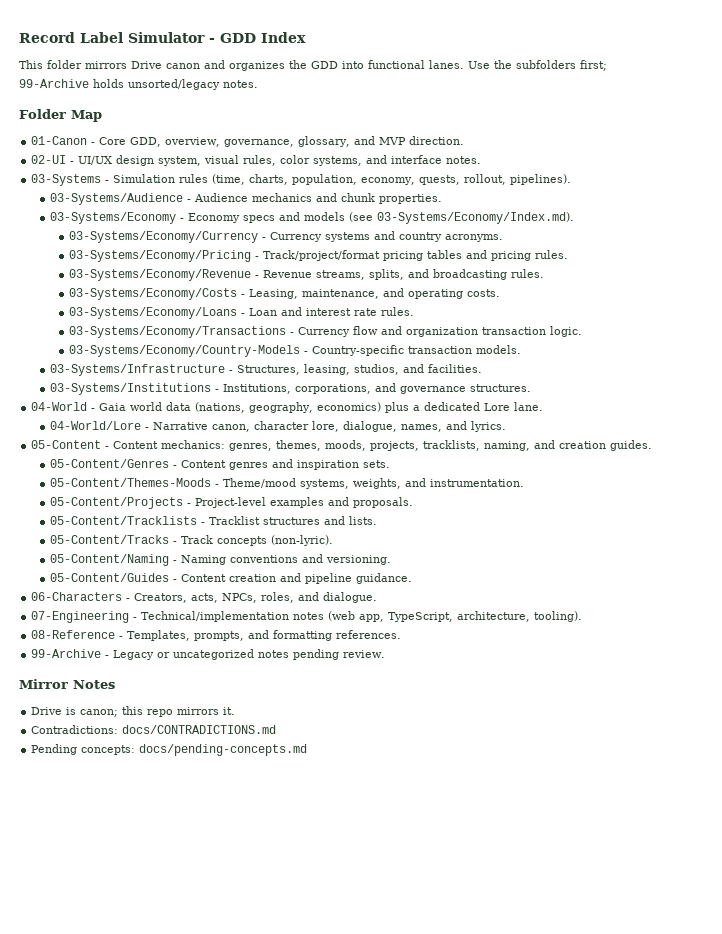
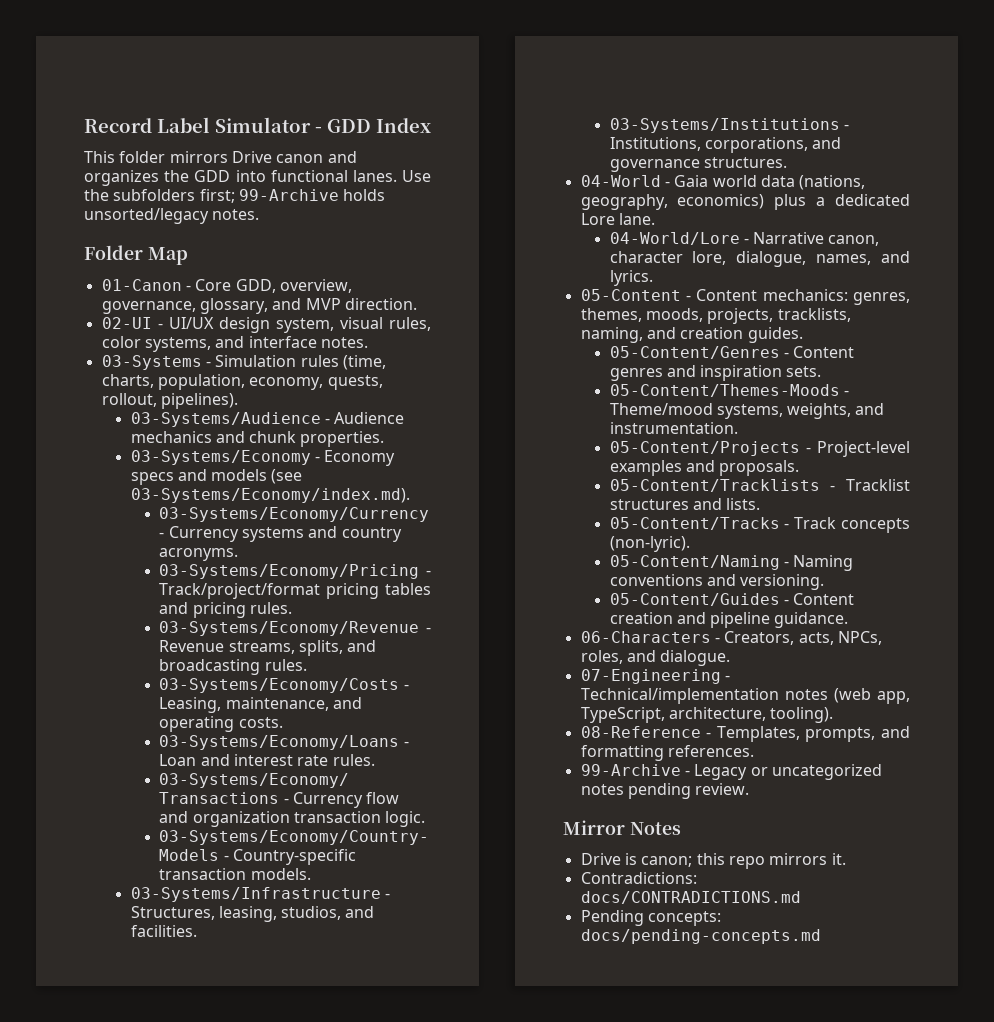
[376,212,574,224] 03-Systems/Economy/Index.md). -> [130,488,410,503] 03-Systems/Economy/index.md).

